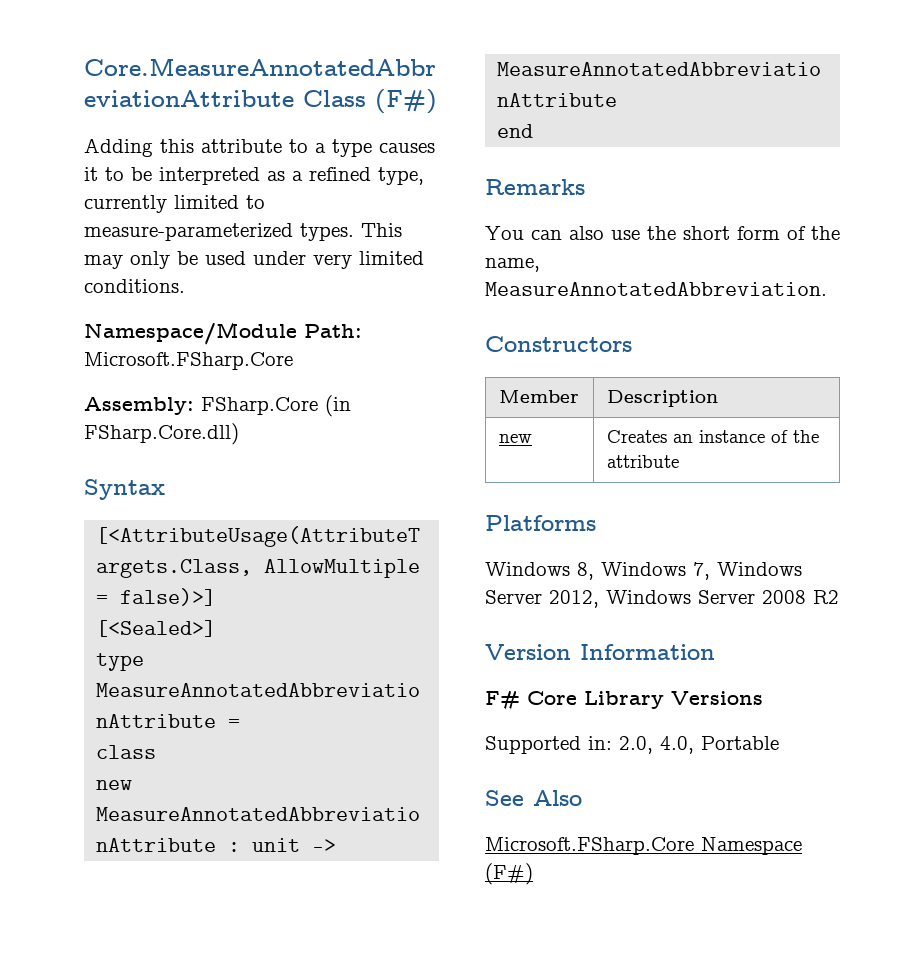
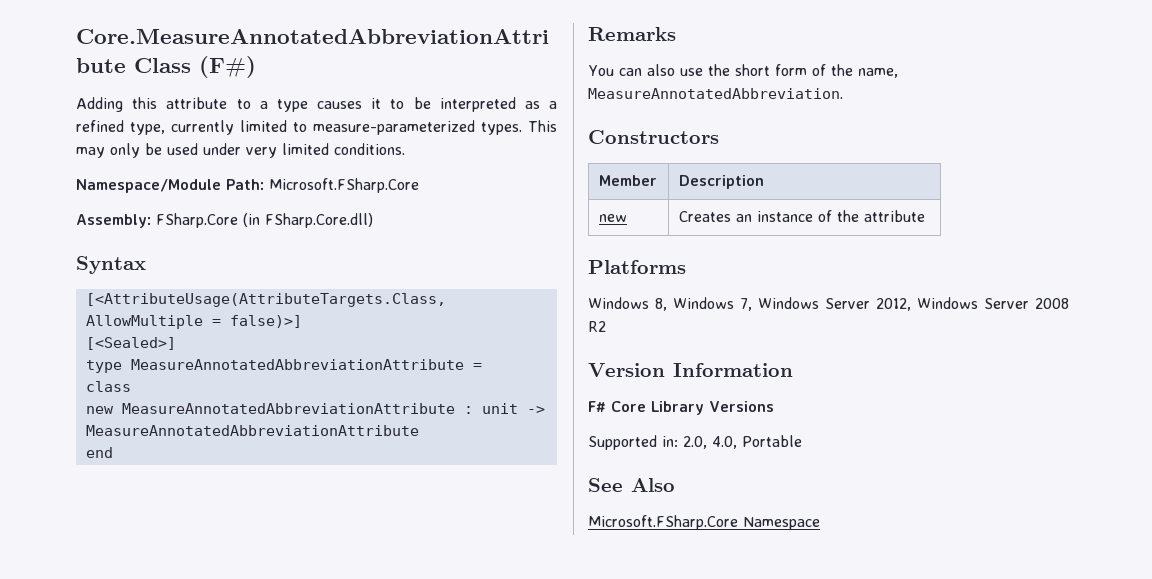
[485,863,533,885] (F#) -> (820, 523) none

